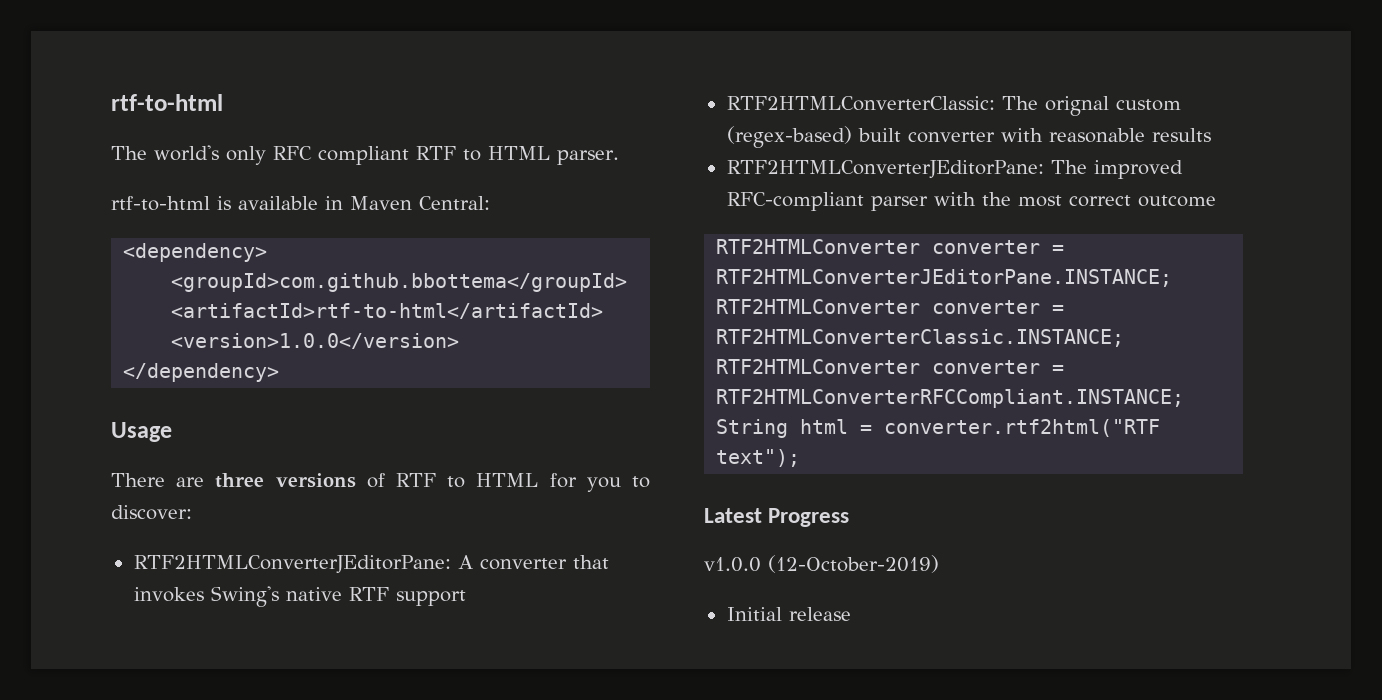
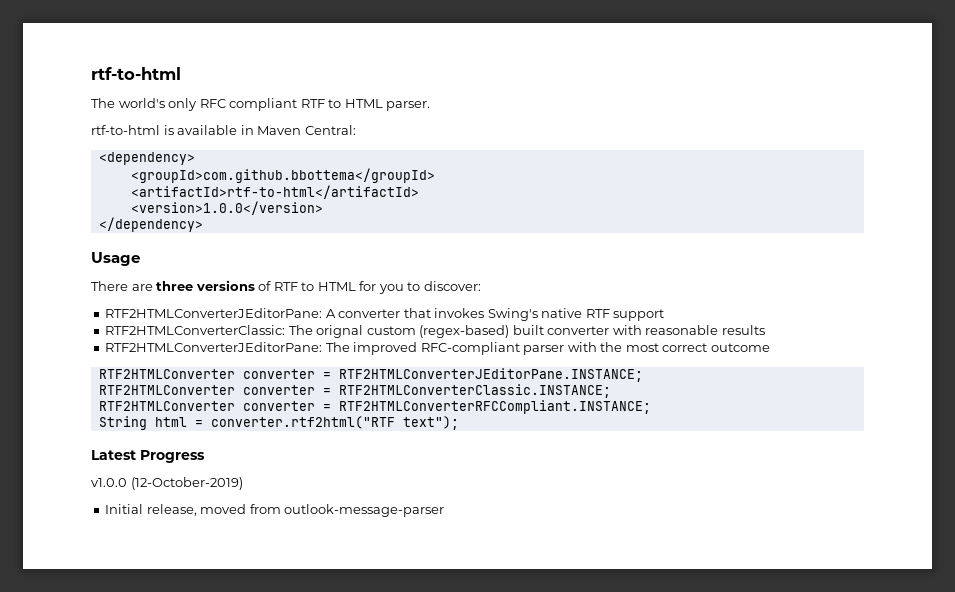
[788,607,851,621] release -> [146,504,445,517] release, moved from outlook-message-parser

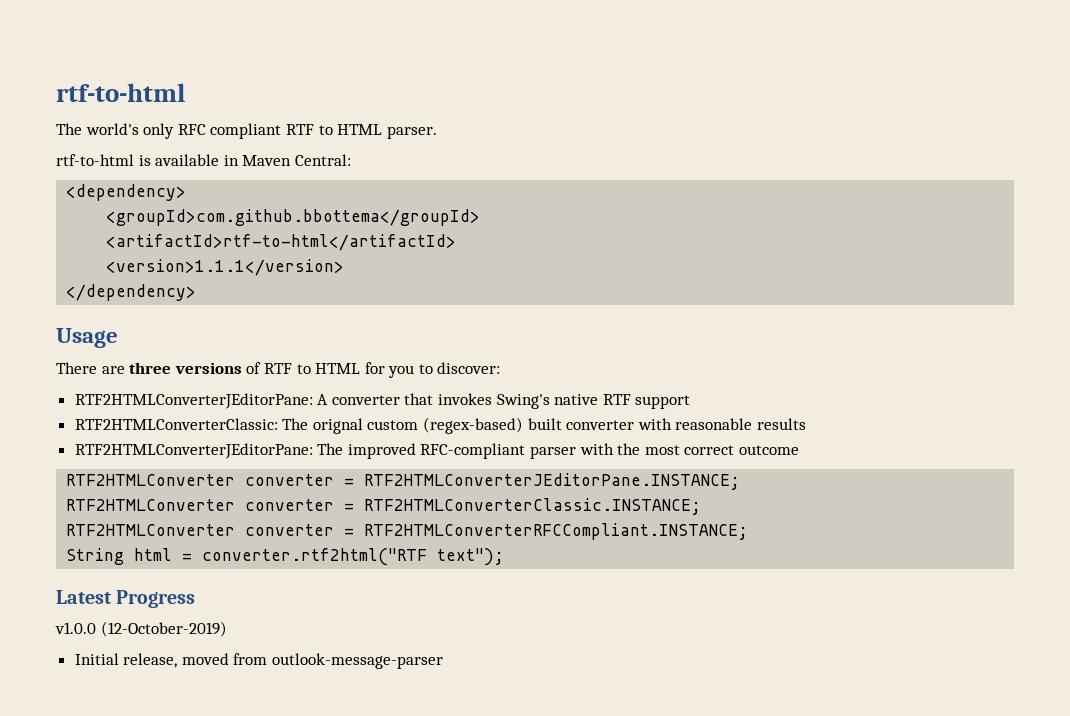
[130,201,323,215] <version>1.0.0</version> -> [106,259,345,276] <version>1.1.1</version>

